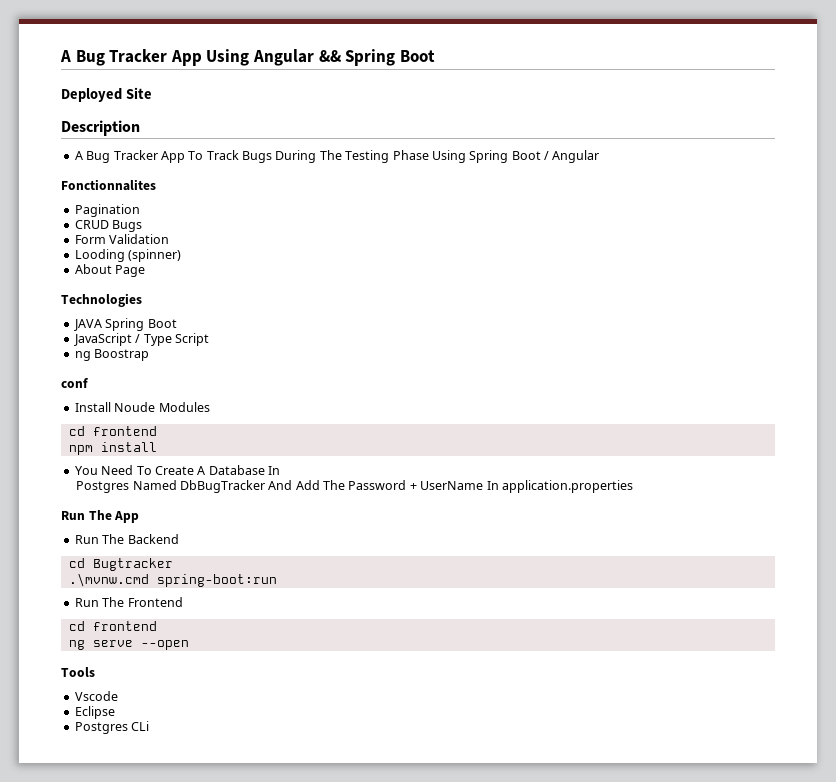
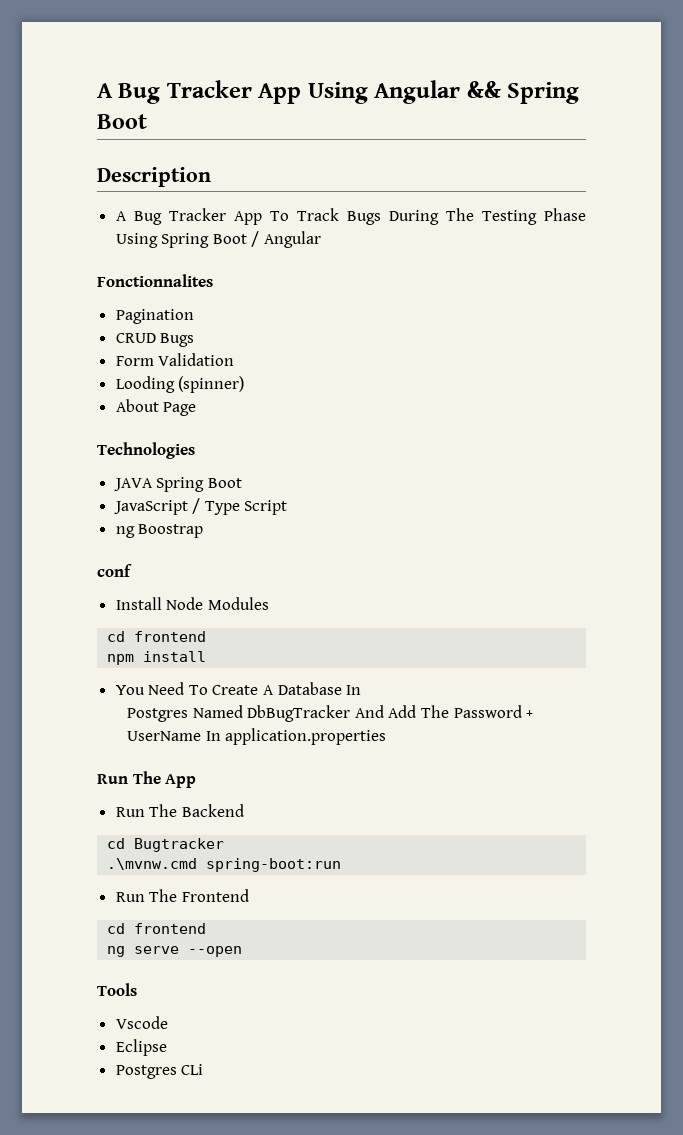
[61,87,152,102] // Deployed Site -> (147, 121) none
[114,402,156,412] Noude -> [166,597,204,610] Node

